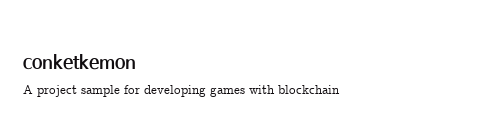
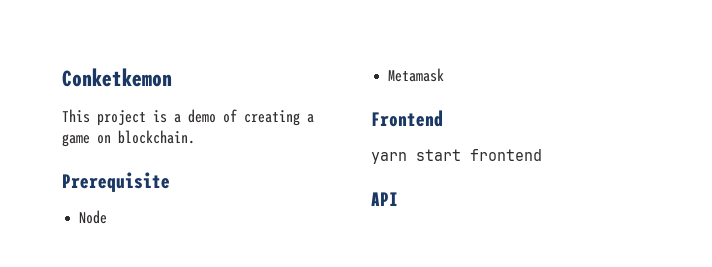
[23,54,136,70] [23,85,340,97] conketkemon // A project sample for developing games with blockchain -> [62,68,172,87] [62,109,314,126] [62,130,195,147] [62,172,170,192] [79,210,108,224] [388,68,445,82] [371,110,443,127] [371,149,542,164] [371,192,398,206] Conketkemon // This project is a demo of creating a game on blockchain. // Prerequisite // Node // Metamask // Frontend // yarn start frontend // API

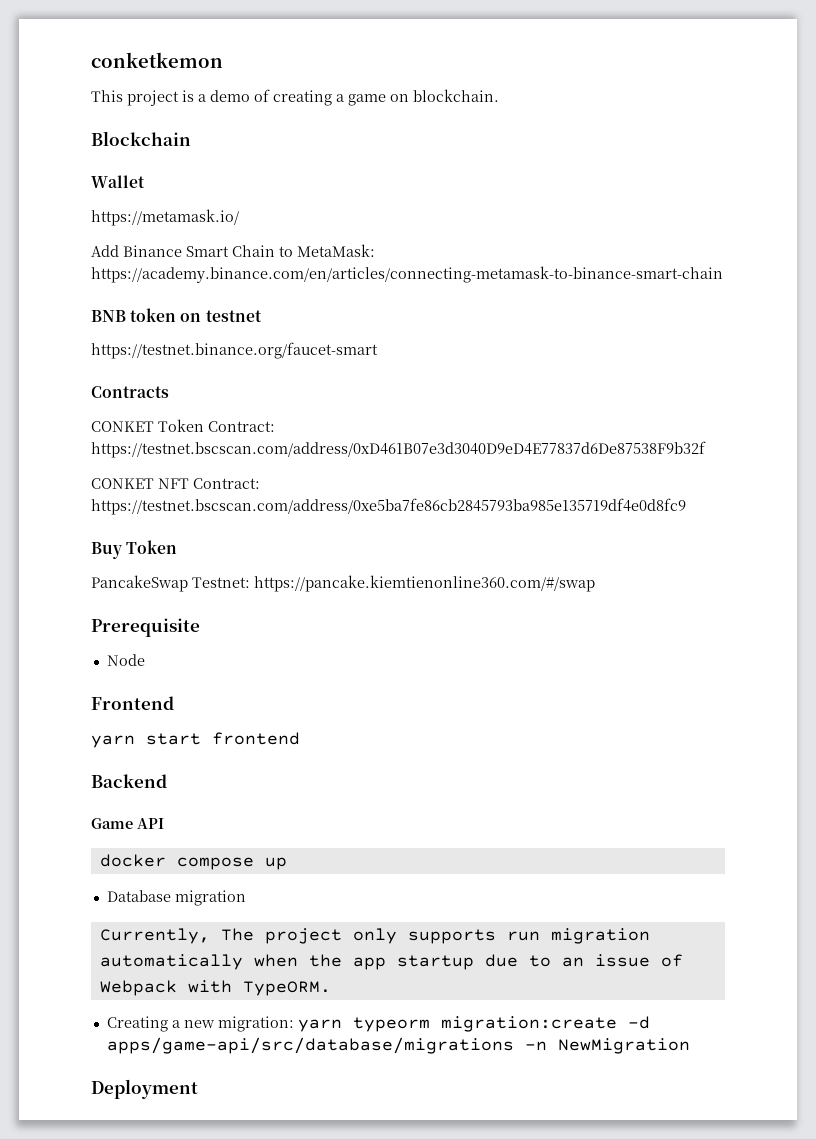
[62,68,172,87] Conketkemon -> [91,52,223,68] conketkemon
(195, 137) none -> [91,131,191,146] [91,175,145,188] [91,209,239,226] [91,244,375,257] [91,266,723,283] [91,308,262,322] [91,342,378,359] [91,386,169,398] [91,419,275,432] [91,441,706,458] [91,478,260,489] [91,498,686,515] [91,540,178,559] [91,575,595,592] // Blockchain // Wallet // https://metamask.io/ // Add Binance Smart Chain to MetaMask: https://academy.binance.com/en/articles/connecting-metamask-to-binance-smart-chain // BNB token on testnet // https://testnet.binance.org/faucet-smart // Contracts // CONKET Token Contract: https://testnet.bscscan.com/address/0xD461B07e3d3040D9eD4E77837d6De87538F9b32f // CONKET NFT Contract: https://testnet.bscscan.com/address/0xe5ba7fe86cb2845793ba985e135719df4e0d8fc9 // Buy Token // PancakeSwap Testnet: https://pancake.kiemtienonline360.com/#/swap
[388,68,445,82] // Metamask -> (145, 660) none
(542, 155) none -> [91,774,167,788] [91,818,133,829] Backend // Game
(398, 199) none -> [99,854,287,870] [106,890,246,906] [99,928,650,944] [99,954,683,970] [99,980,331,996] [106,1016,650,1032] [106,1037,690,1054] [91,1079,198,1099] // docker compose up // Database migration // Currently, The project only supports run migration automatically when the app startup due to an issue of Webpack with TypeORM. // Creating a new migration: yarn typeorm migration:create -d apps/game-api/src/database/migrations -n NewMigration // Deployment

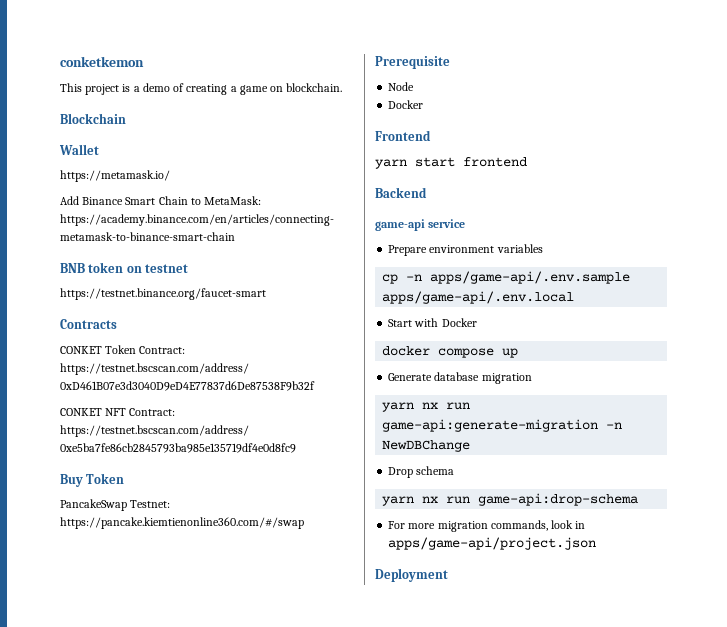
(145, 660) none -> [388,100,424,109] // Docker
[91,818,164,829] Game API -> [375,219,466,231] [388,244,543,256] [382,271,631,284] [382,291,575,304] [388,318,477,327] game-api service // Prepare environment variables // cp -n apps/game-api/.env.sample apps/game-api/.env.local // Start with Docker
[106,890,171,902] Database -> [388,372,480,381] Generate database
[99,928,650,944] [99,954,683,970] [99,980,331,996] [106,1016,650,1032] [106,1037,690,1054] Currently, The project only supports run migration automatically when the app startup due to an issue of Webpack with TypeORM. // Creating a new migration: yarn typeorm migration:create -d apps/game-api/src/database/migrations -n NewMigration -> [382,402,471,412] [382,419,623,432] [382,440,471,452] [388,466,455,478] [382,493,639,506] [388,520,586,532] [388,537,597,550] yarn nx run game-api:generate-migration -n NewDBChange // Drop schema // yarn nx run game-api:drop-schema // For more migration commands, look in apps/game-api/project.json

